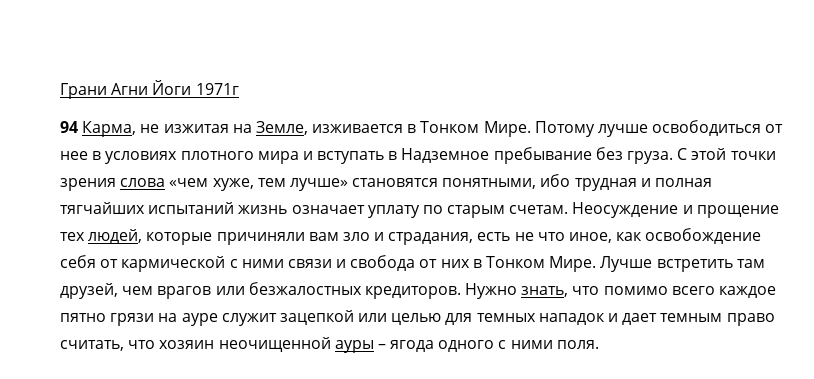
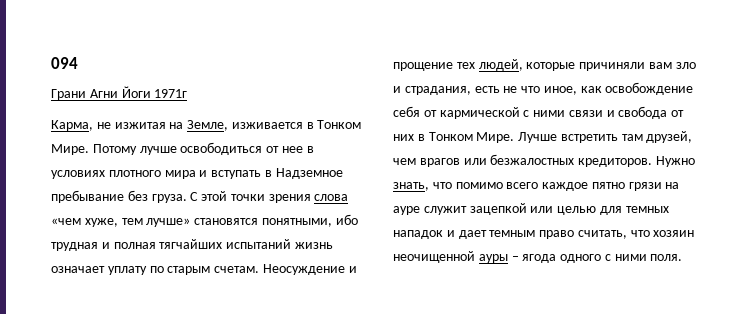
(60, 91) none -> [51,57,78,69] 094 //
[60,121,78,133] 94 -> (188, 93) none

